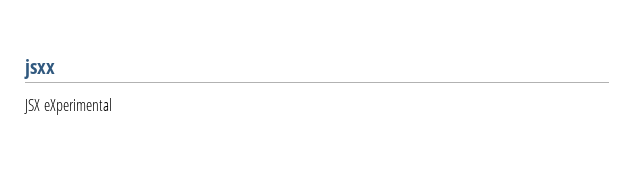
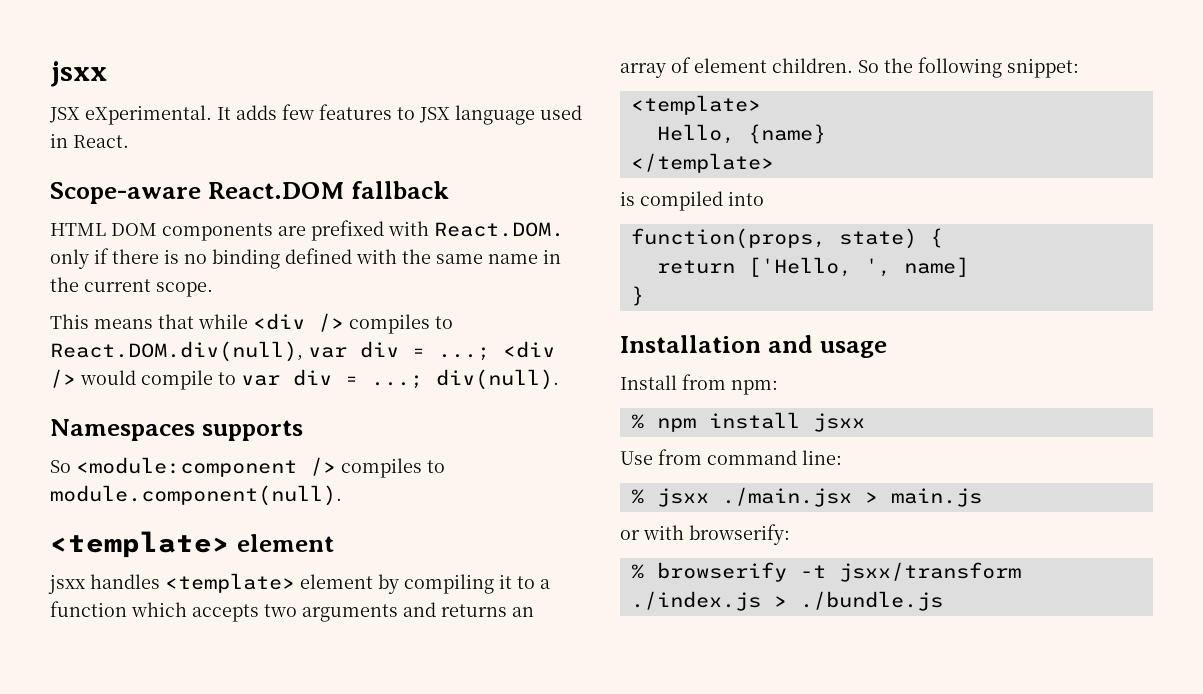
[44,98,113,115] eXperimental -> [85,104,582,125] [50,133,129,148] [50,181,449,204] [50,220,564,241] [50,248,561,269] [50,277,213,297] [50,313,453,334] [50,341,555,362] [50,369,559,390] [50,419,303,441] [50,457,445,478] [50,485,342,506] [50,531,334,558] [48,573,550,594] [50,601,534,622] [620,57,1079,78] [630,95,761,115] [656,124,826,144] [630,153,774,173] [620,191,764,211] [630,228,943,249] [656,257,969,277] [630,286,644,306] [620,335,887,358] [620,374,778,395] [630,412,865,432] [620,449,842,465] [630,487,982,507] [620,524,790,545] [630,562,1021,582] [630,591,943,611] eXperimental. It adds few features to JSX language used in React. // Scope-aware React.DOM fallback // HTML DOM components are prefixed with React.DOM. only if there is no binding defined with the same name in the current scope. // This means that while <div /> compiles to React.DOM.div(null), var div = ...; <div /> would compile to var div = ...; div(null). // Namespaces supports // So <module:component /> compiles to module.component(null). // <template> element // jsxx handles <template> element by compiling it to a function which accepts two arguments and returns an array of element children. So the following snippet: // <template> // Hello, {name} // </template> // is compiled into // function(props, state) { // return ['Hello, ', name] // } // Installation and usage // Install from npm: // % npm install jsxx // Use from command line: // % jsxx ./main.jsx > main.js // or with browserify: // % browserify -t jsxx/transform ./index.js > ./bundle.js

